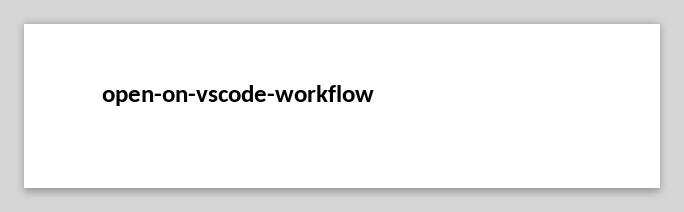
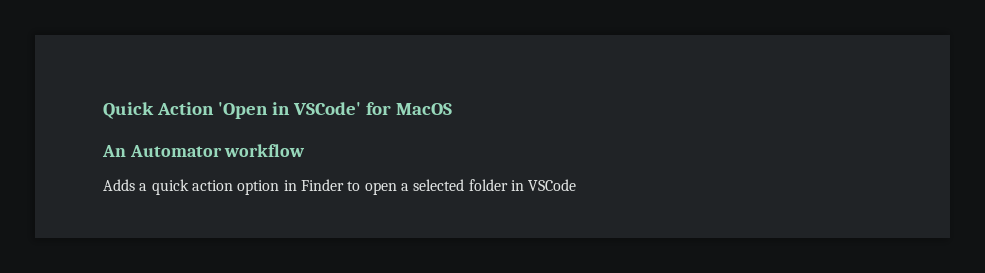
[102,85,374,106] open-on-vscode-workflow -> [103,102,452,119] [102,144,306,157] [103,179,577,195] Quick Action 'Open in VSCode' for MacOS // An Automator workflow // Adds a quick action option in Finder to open a selected folder in VSCode

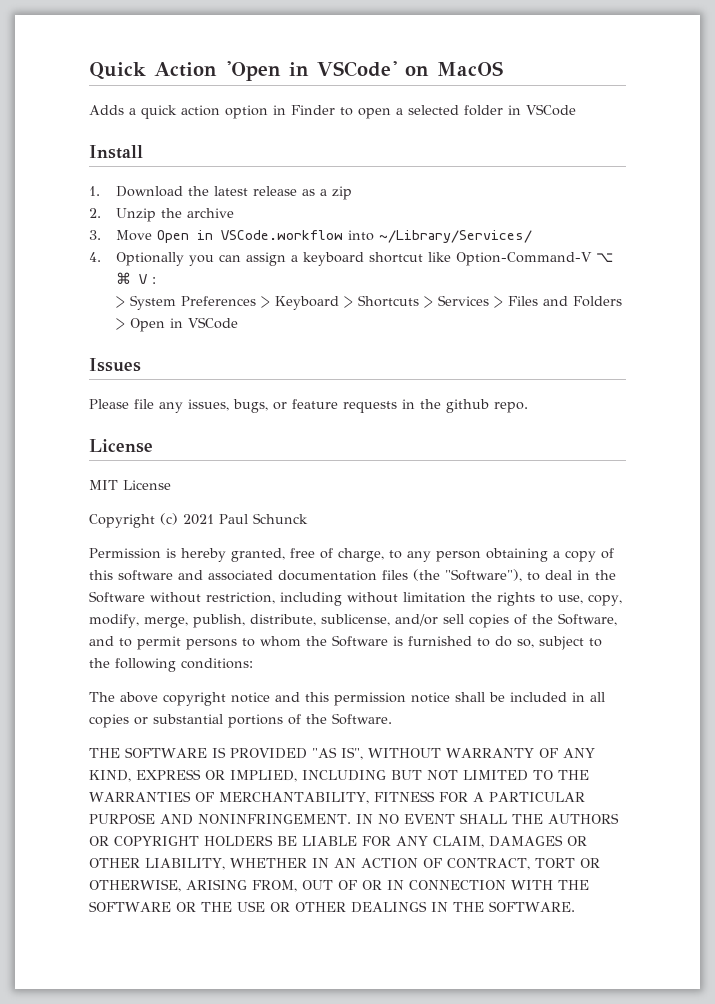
[365,102,391,115] for -> [405,66,429,76] on
[102,144,306,157] // An Automator workflow -> (503, 68) none
(577, 185) none -> [89,145,143,159] [89,186,352,200] [89,208,234,222] [89,230,532,243] [89,252,613,266] [115,272,156,284] [115,295,622,310] [115,317,238,332] [89,358,141,372] [89,399,528,413] [89,439,153,453] [89,480,171,490] [89,513,308,528] [89,548,614,562] [89,569,616,582] [89,591,622,606] [89,613,617,628] [89,635,602,650] [89,658,253,672] [89,692,605,706] [89,713,392,728] [89,747,595,760] [89,769,589,782] [89,791,585,804] [89,813,619,825] [89,835,587,848] [89,858,600,870] [89,879,589,892] [89,901,575,913] // Install // 1. Download the latest release as a zip // 2. Unzip the archive // 3. Move Open in VSCode.workflow into ~/Library/Services/ // 4. Optionally you can assign a keyboard shortcut like Option-Command-V ⌥ ⌘ V : // > System Preferences > Keyboard > Shortcuts > Services > Files and Folders > Open in VSCode // Issues // Please file any issues, bugs, or feature requests in the github repo. // License // MIT License // Copyright (c) 2021 Paul Schunck // Permission is hereby granted, free of charge, to any person obtaining a copy of this software and associated documentation files (the "Software"), to deal in the Software without restriction, including without limitation the rights to use, copy, modify, merge, publish, distribute, sublicense, and/or sell copies of the Software, and to permit persons to whom the Software is furnished to do so, subject to the following conditions: // The above copyright notice and this permission notice shall be included in all copies or substantial portions of the Software. // THE SOFTWARE IS PROVIDED "AS IS", WITHOUT WARRANTY OF ANY KIND, EXPRESS OR IMPLIED, INCLUDING BUT NOT LIMITED TO THE WARRANTIES OF MERCHANTABILITY, FITNESS FOR A PARTICULAR PURPOSE AND NONINFRINGEMENT. IN NO EVENT SHALL THE AUTHORS OR COPYRIGHT HOLDERS BE LIABLE FOR ANY CLAIM, DAMAGES OR OTHER LIABILITY, WHETHER IN AN ACTION OF CONTRACT, TORT OR OTHERWISE, ARISING FROM, OUT OF OR IN CONNECTION WITH THE SOFTWARE OR THE USE OR OTHER DEALINGS IN THE SOFTWARE.

